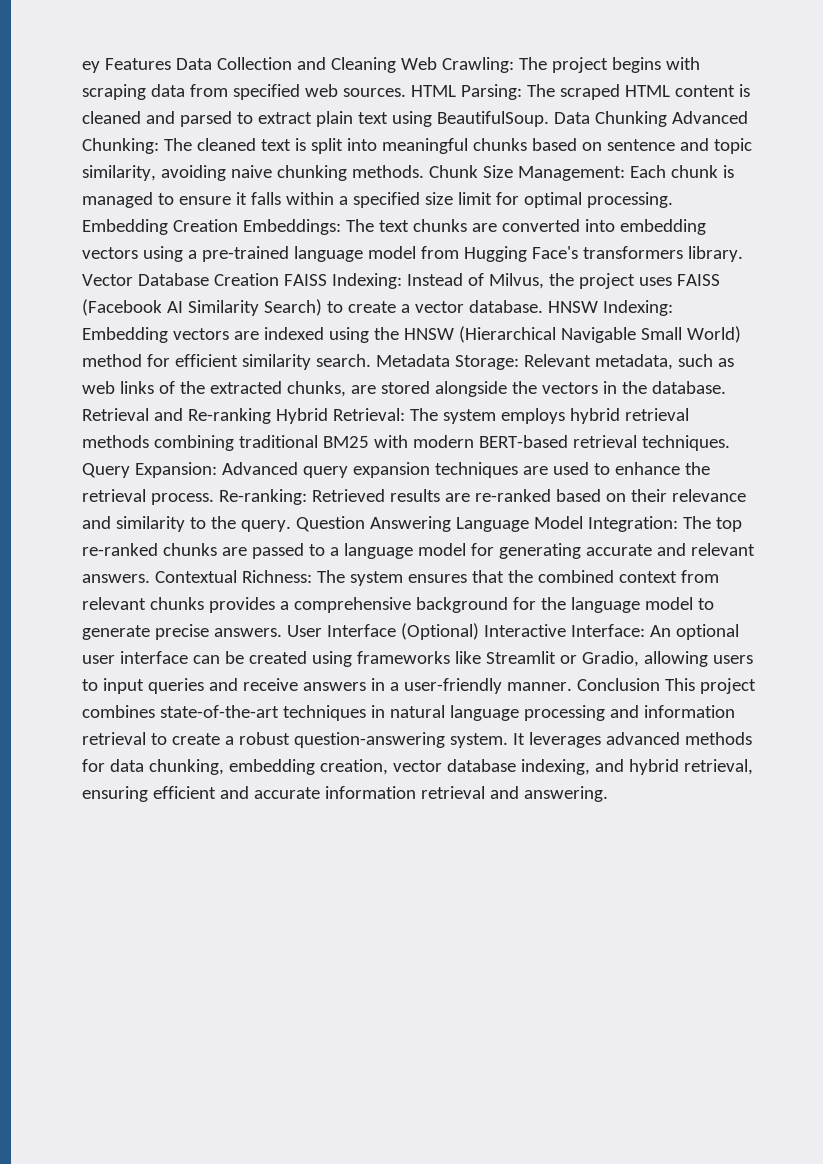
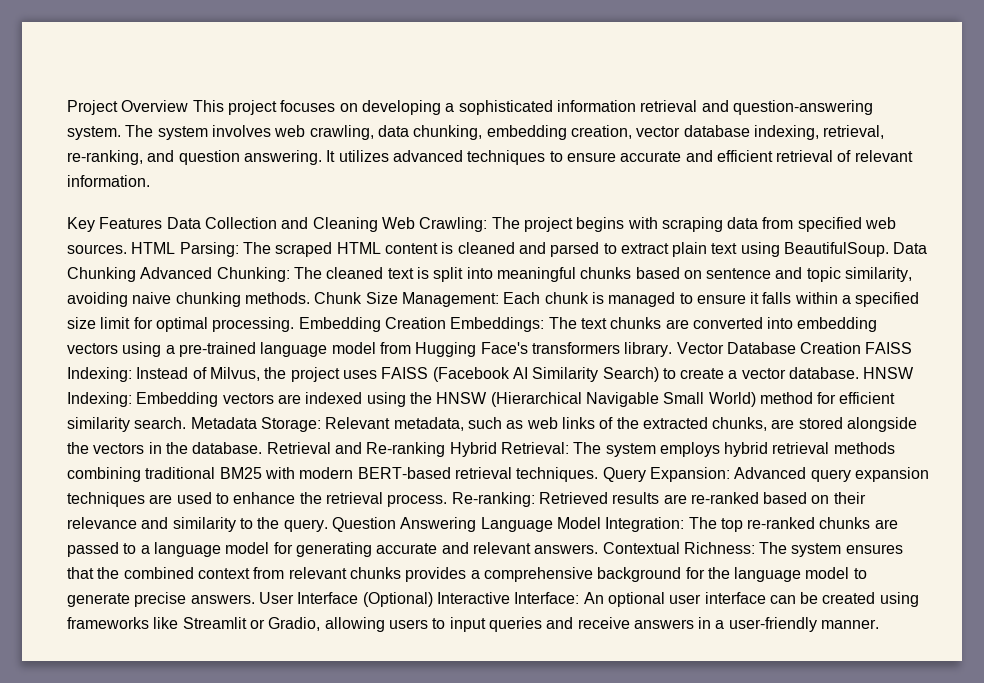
[82,61,100,73] ey -> [67,100,873,115] [67,125,885,140] [67,150,913,165] [67,175,150,187] [67,217,95,232] Project Overview This project focuses on developing a sophisticated information retrieval and question-answering system. The system involves web crawling, data chunking, embedding creation, vector database indexing, retrieval, re-ranking, and question answering. It utilizes advanced techniques to ensure accurate and efficient retrieval of relevant information. // Key
[576,678,756,694] [82,705,735,721] [82,732,752,748] [82,759,753,775] [82,786,608,802] Conclusion This project combines state-of-the-art techniques in natural language processing and information retrieval to create a robust question-answering system. It leverages advanced methods for data chunking, embedding creation, vector database indexing, and hybrid retrieval, ensuring efficient and accurate information retrieval and answering. -> (880, 624) none

